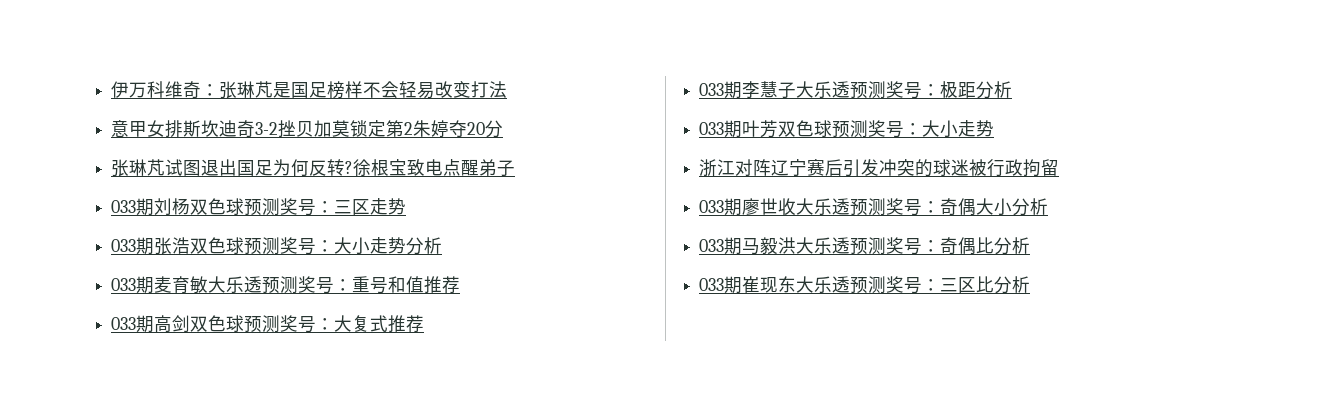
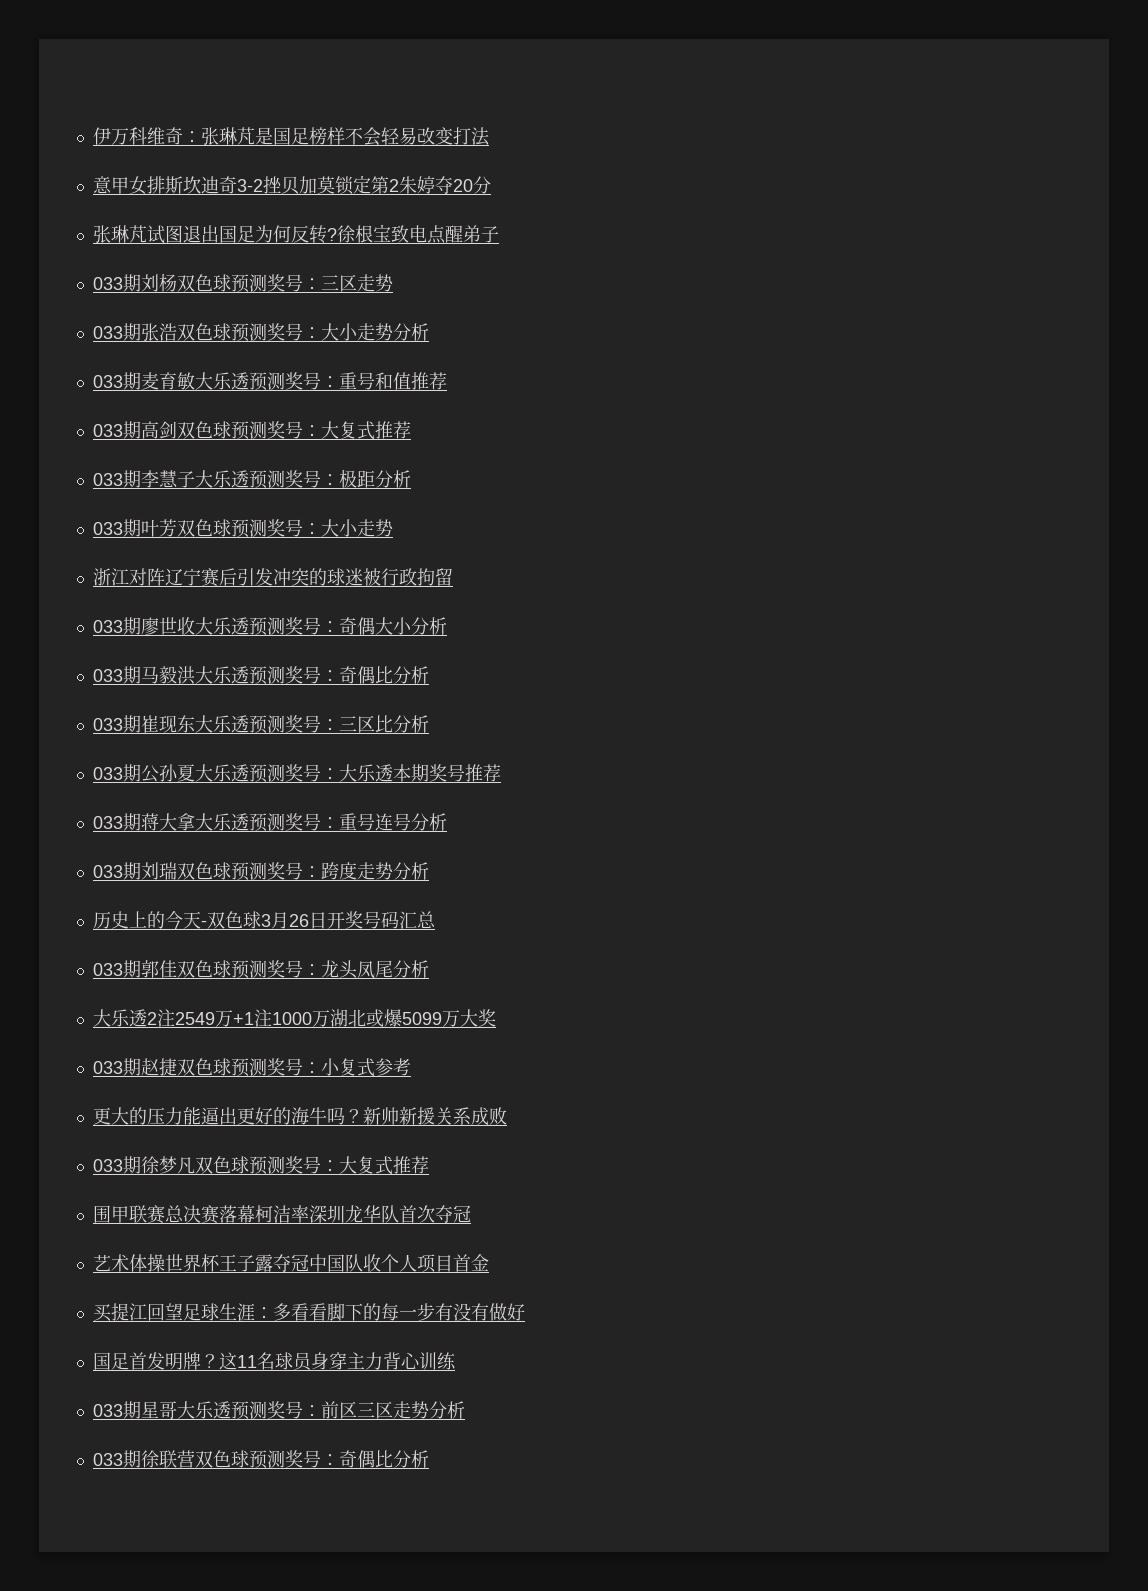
(1031, 284) none -> [92,764,501,783] [92,813,447,832] [92,862,429,881] [92,911,436,930] [92,960,429,979] [92,1009,496,1027] [92,1058,411,1077] [92,1107,507,1125] [92,1156,429,1175] [92,1205,471,1224] [92,1254,489,1273] [92,1303,525,1322] [92,1352,456,1371] [92,1401,465,1420] [92,1450,429,1469] // 033期公孙夏大乐透预测奖号：大乐透本期奖号推荐 // 033期蒋大拿大乐透预测奖号：重号连号分析 // 033期刘瑞双色球预测奖号：跨度走势分析 // 历史上的今天-双色球3月26日开奖号码汇总 // 033期郭佳双色球预测奖号：龙头凤尾分析 // 大乐透2注2549万+1注1000万湖北或爆5099万大奖 // 033期赵捷双色球预测奖号：小复式参考 // 更大的压力能逼出更好的海牛吗？新帅新援关系成败 // 033期徐梦凡双色球预测奖号：大复式推荐 // 围甲联赛总决赛落幕柯洁率深圳龙华队首次夺冠 // 艺术体操世界杯王子露夺冠中国队收个人项目首金 // 买提江回望足球生涯：多看看脚下的每一步有没有做好 // 国足首发明牌？这11名球员身穿主力背心训练 // 033期星哥大乐透预测奖号：前区三区走势分析 // 033期徐联营双色球预测奖号：奇偶比分析

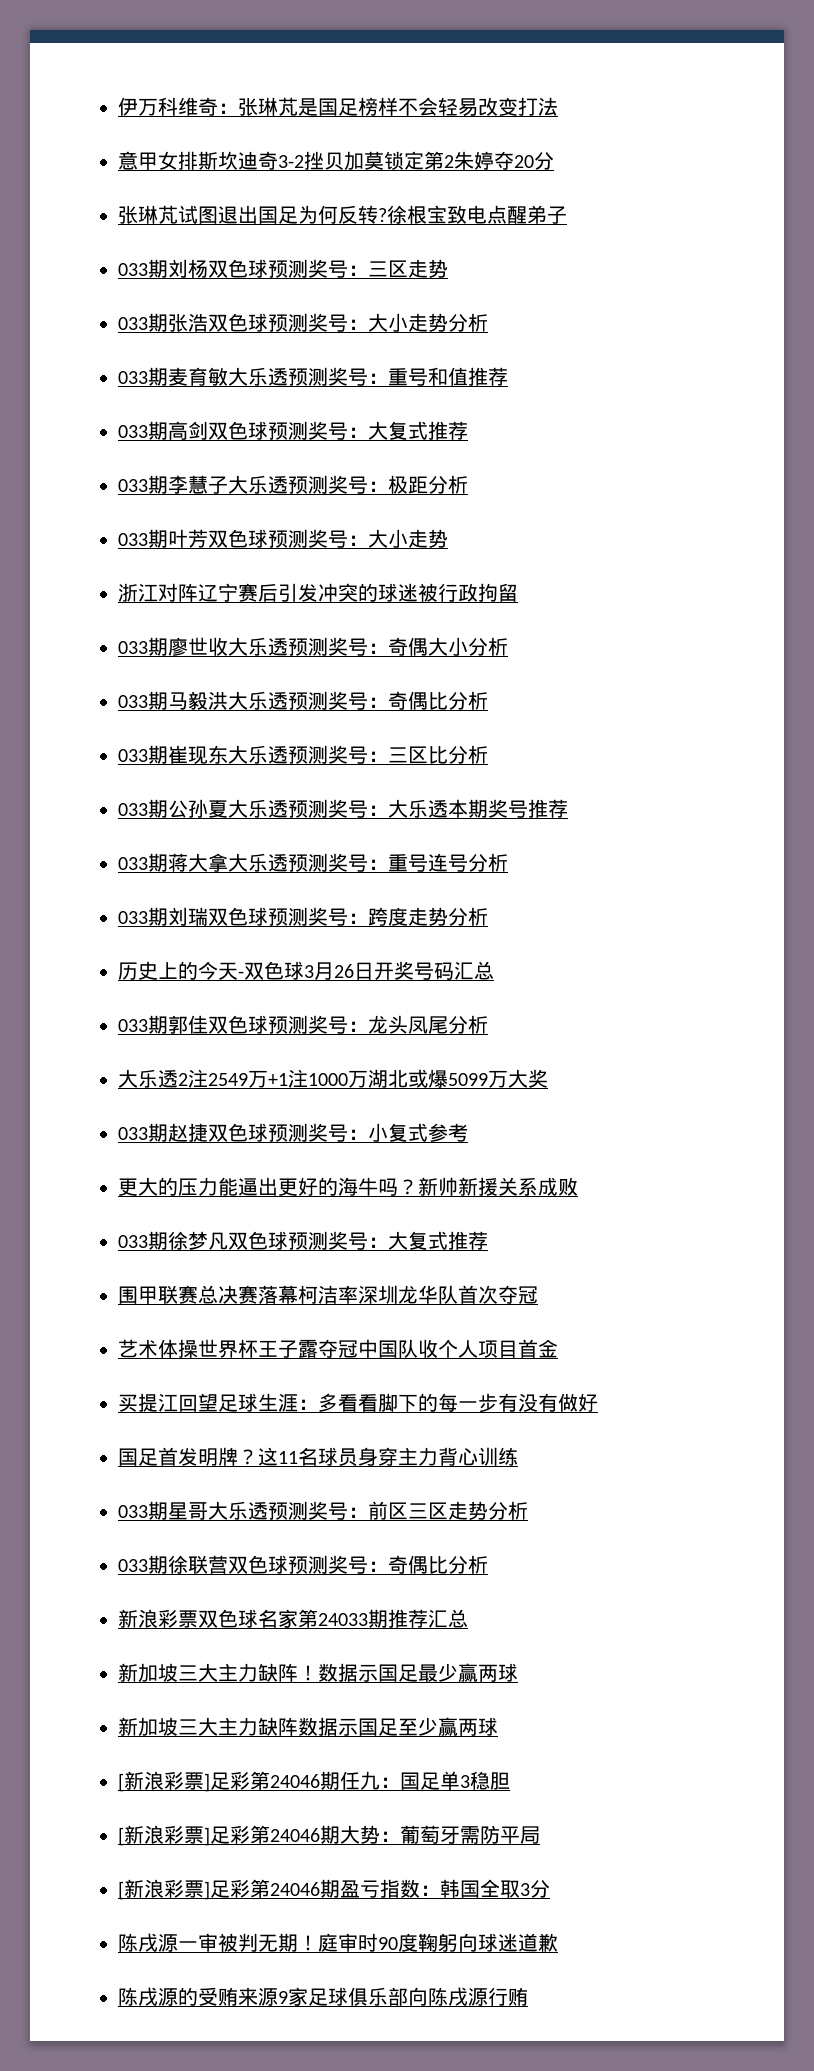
(429, 1459) none -> [118,1609,468,1628] [118,1663,518,1683] [118,1717,498,1737] [118,1771,510,1792] [118,1825,540,1846] [118,1879,550,1900] [118,1933,558,1952] [118,1987,528,2006] // 新浪彩票双色球名家第24033期推荐汇总 // 新加坡三大主力缺阵！数据示国足最少赢两球 // 新加坡三大主力缺阵数据示国足至少赢两球 // [新浪彩票]足彩第24046期任九：国足单3稳胆 // [新浪彩票]足彩第24046期大势：葡萄牙需防平局 // [新浪彩票]足彩第24046期盈亏指数：韩国全取3分 // 陈戌源一审被判无期！庭审时90度鞠躬向球迷道歉 // 陈戌源的受贿来源9家足球俱乐部向陈戌源行贿

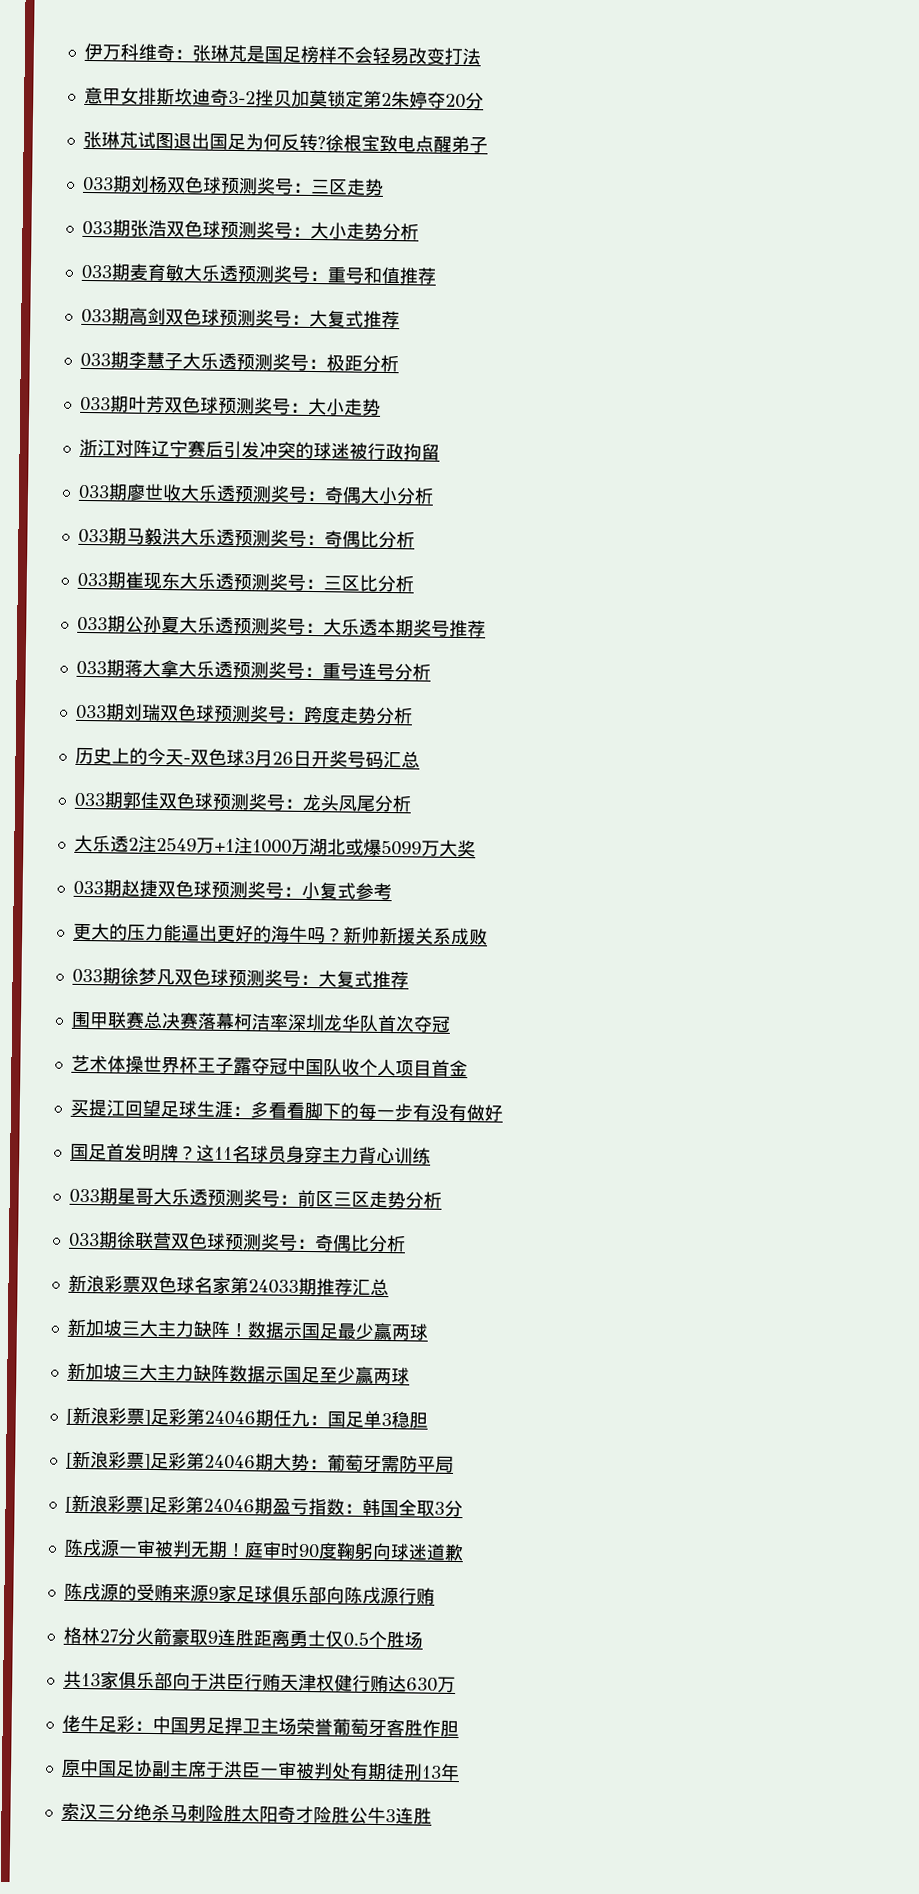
(528, 1996) none -> [62,1626,423,1649] [62,1670,456,1694] [61,1714,459,1738] [60,1759,460,1782] [60,1802,432,1825] // 格林27分火箭豪取9连胜距离勇士仅0.5个胜场 // 共13家俱乐部向于洪臣行贿天津权健行贿达630万 // 佬牛足彩：中国男足捍卫主场荣誉葡萄牙客胜作胆 // 原中国足协副主席于洪臣一审被判处有期徒刑13年 // 索汉三分绝杀马刺险胜太阳奇才险胜公牛3连胜

